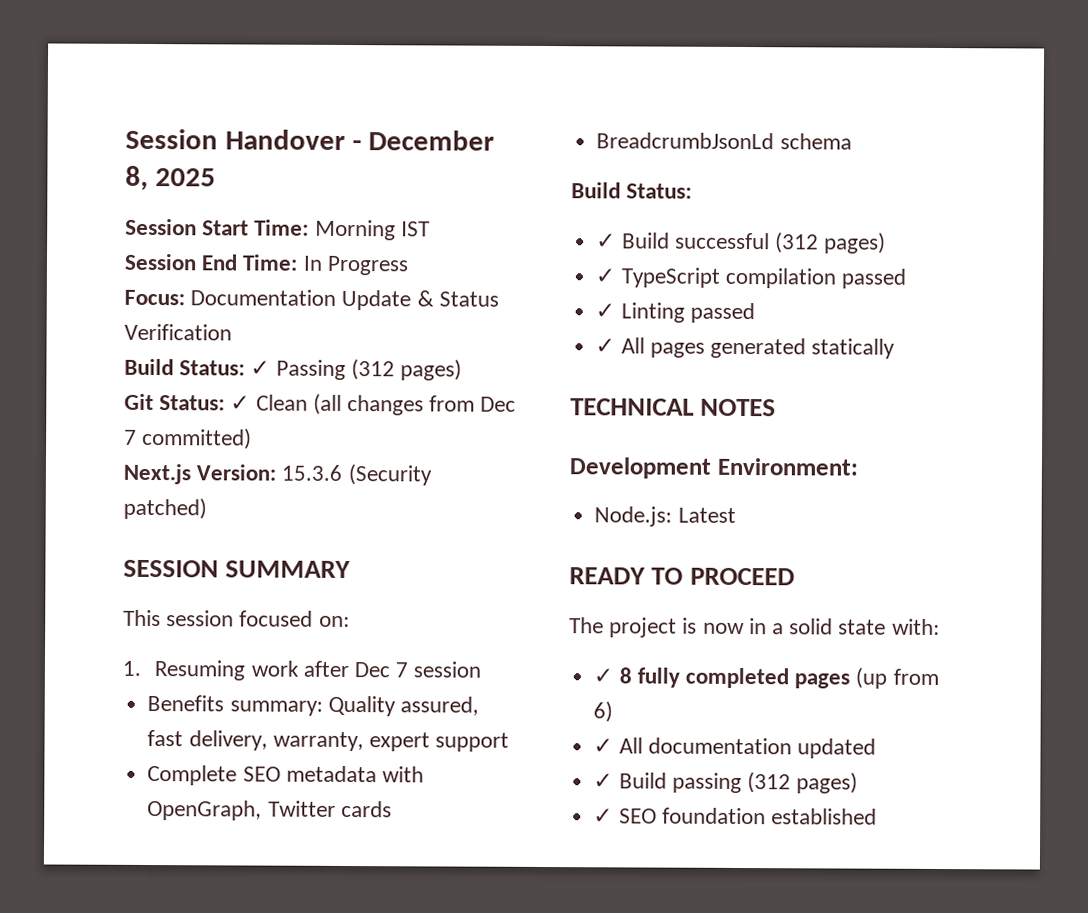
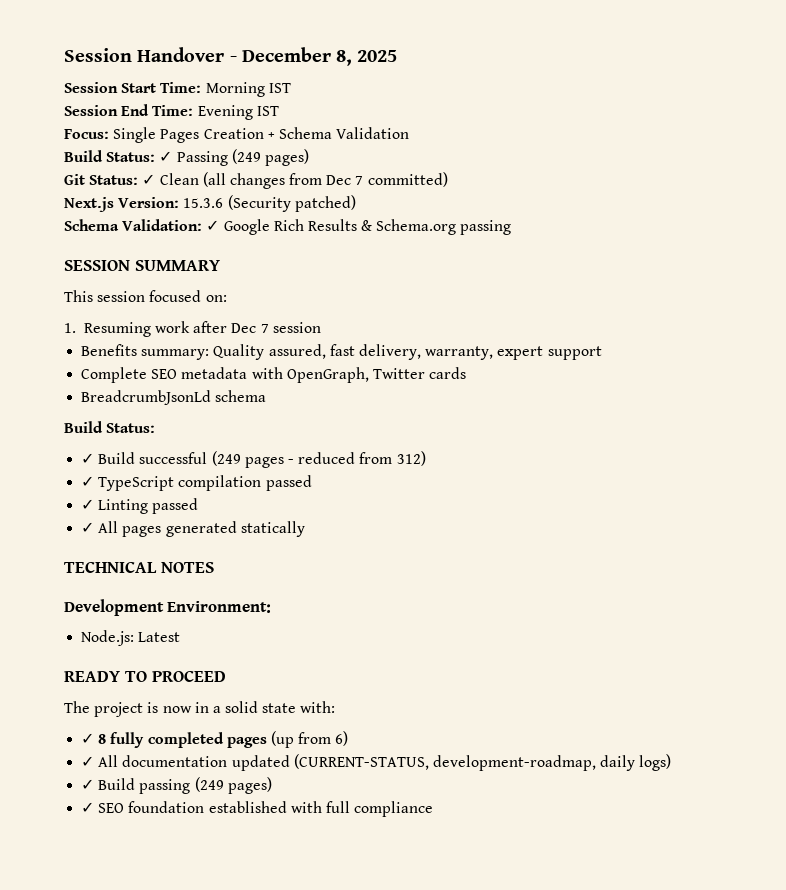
[302,255,409,276] In Progress -> [197,105,279,120] Evening IST
[190,289,499,311] [124,323,232,341] Documentation Update & Status Verification -> [113,127,410,143] Single Pages Creation + Schema Validation
[350,359,395,381] (312 -> [231,149,261,164] (249
(207, 508) none -> [64,219,512,235] // Schema Validation: ✓ Google Rich Results & Schema.org passing
[774,232,887,254] (312 pages) -> [211,451,426,468] (249 pages - reduced from 312)
(876, 748) none -> [293,754,672,771] (CURRENT-STATUS, development-roadmap, daily logs)
[746,772,791,794] (312 -> [194,777,224,792] (249
(877, 816) none -> [290,801,434,817] with full compliance

